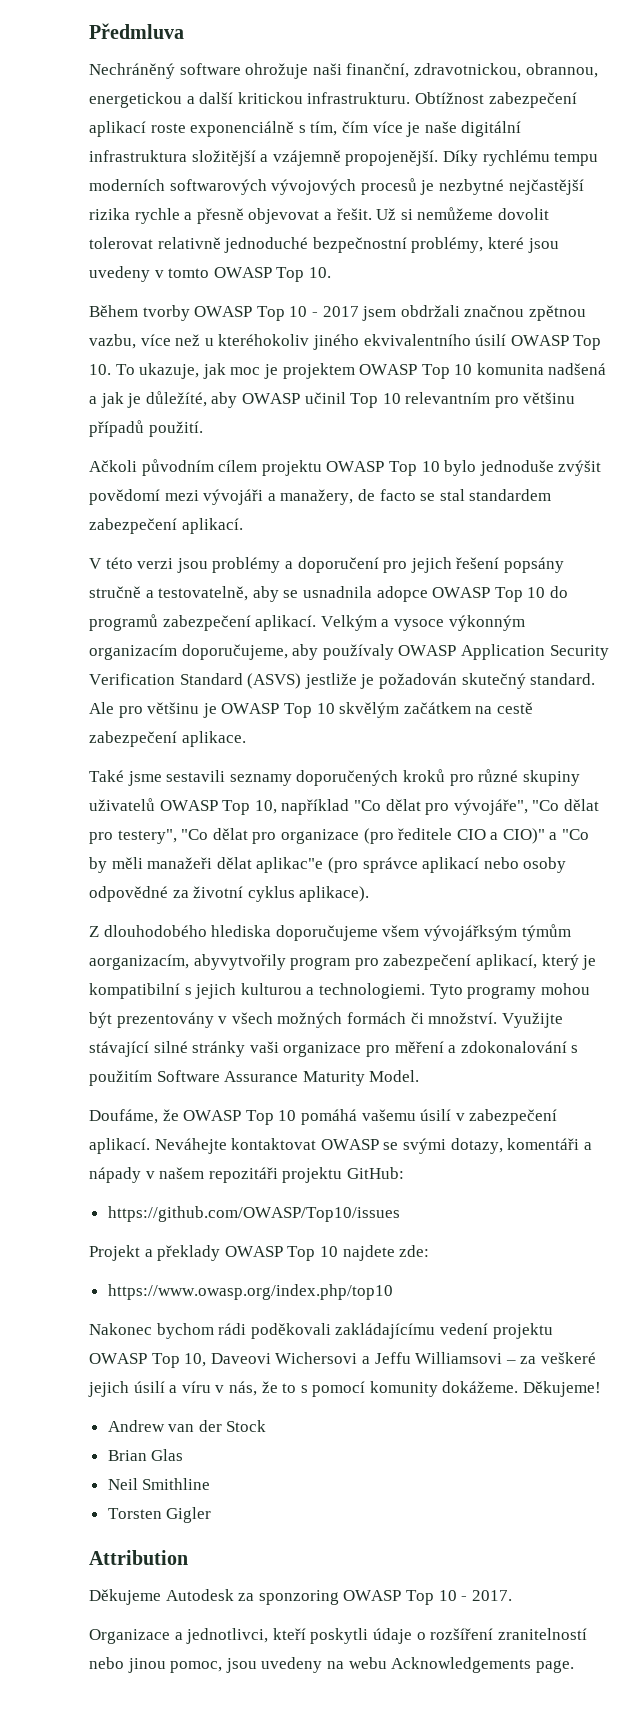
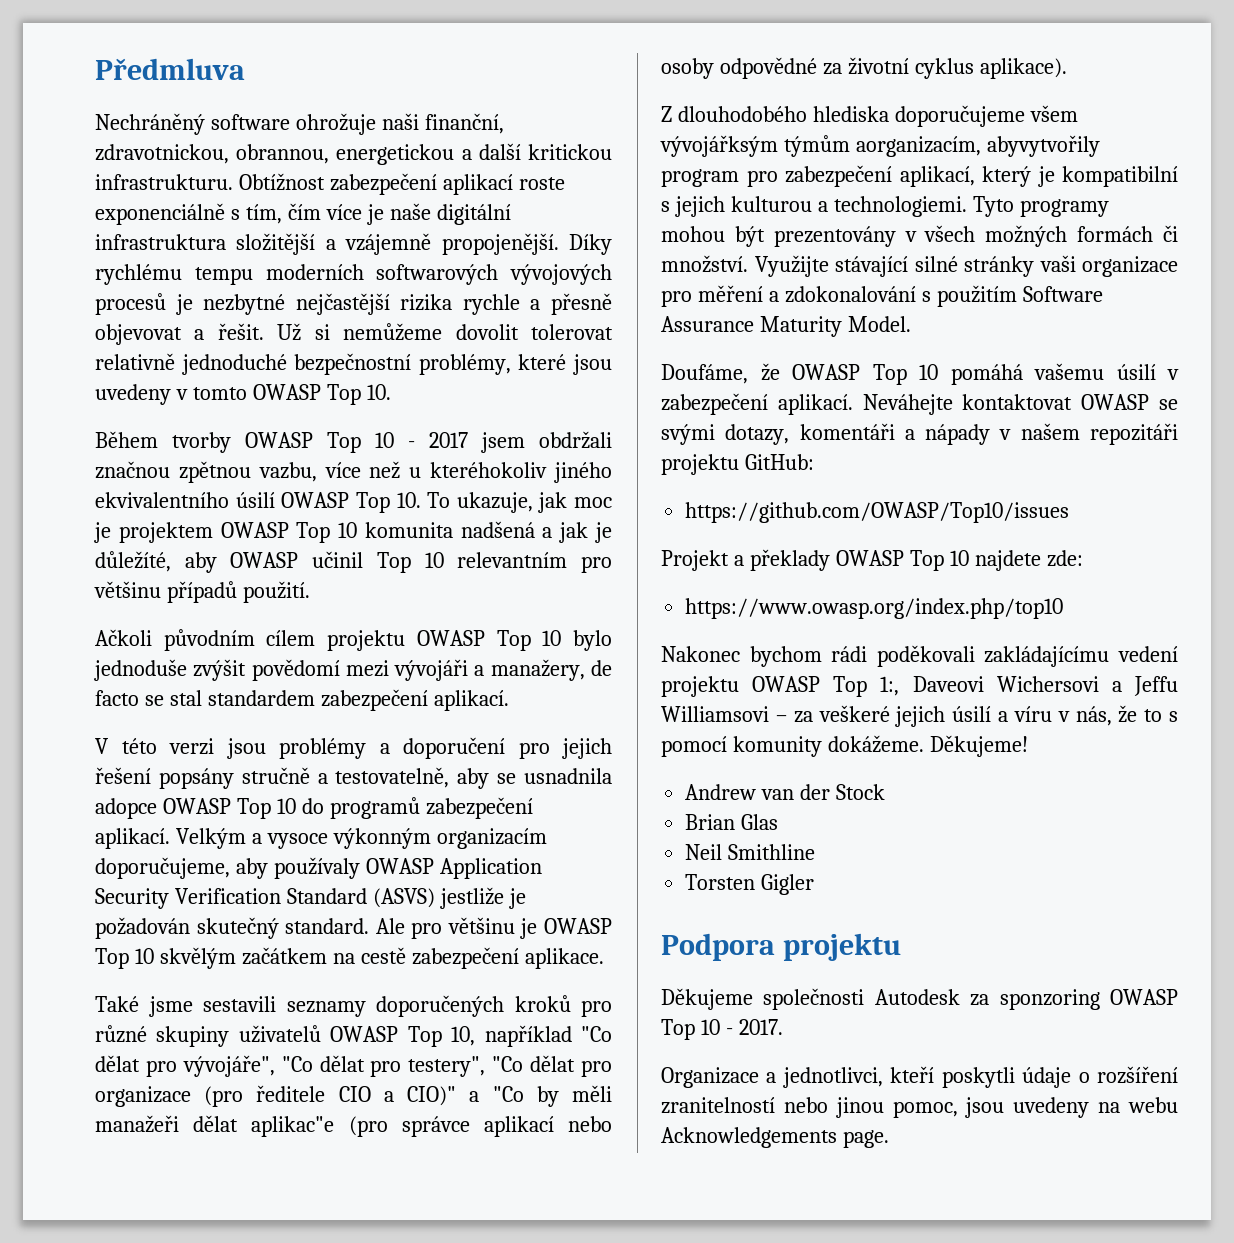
[184,1353,207,1367] 10, -> [880,676,900,696] 1:,
[89,1550,188,1565] Attribution -> [661,933,901,961] Podpora projektu
(161, 1597) none -> [763,988,865,1010] společnosti

